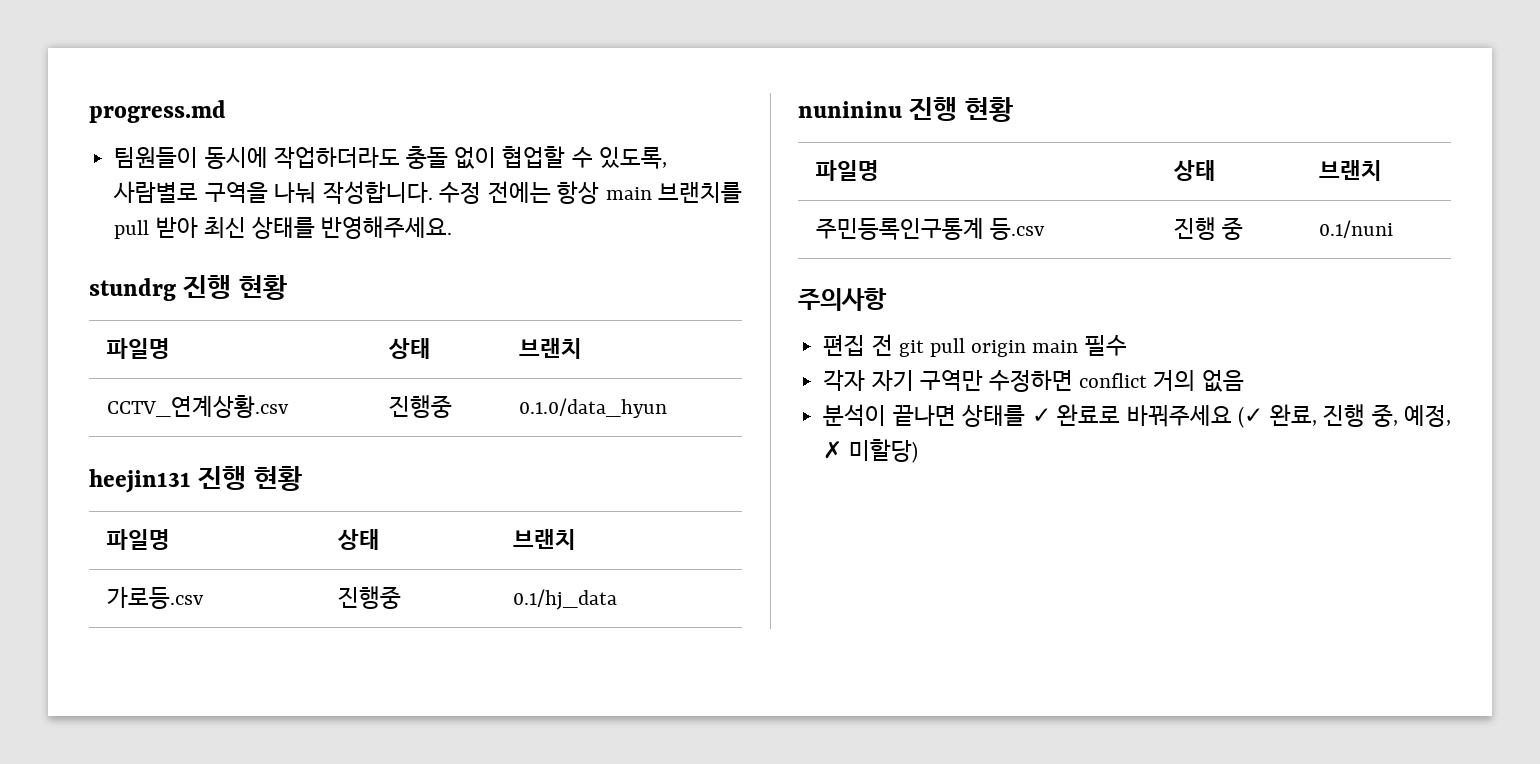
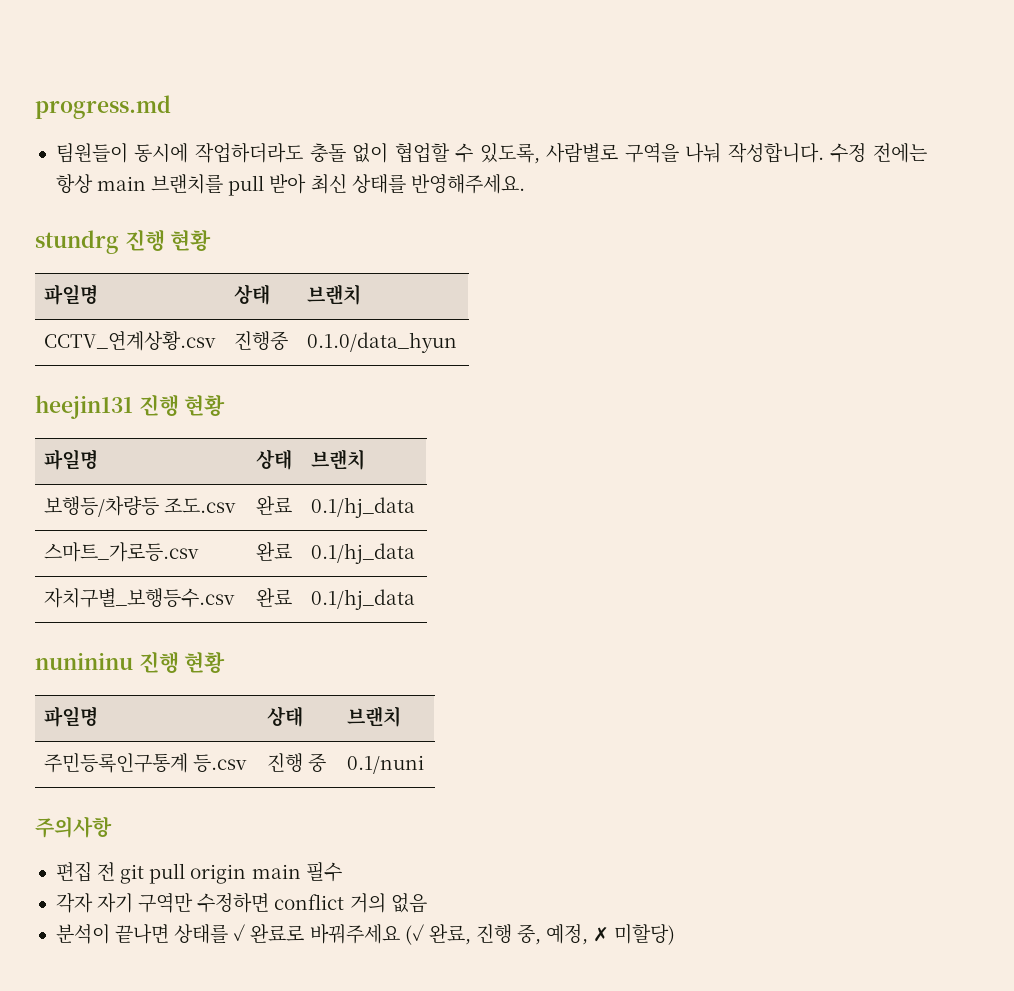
[106,587,204,609] [337,586,401,609] 가로등.csv | 진행중 -> [44,496,237,517] [256,496,293,515] [311,497,416,518] [44,542,200,562] [256,542,293,561] [311,543,416,564] [44,588,236,608] [256,588,293,607] 보행등/차량등 조도.csv | 완료 | 0.1/hj_data // 스마트_가로등.csv | 완료 | 0.1/hj_data // 자치구별_보행등수.csv | 완료

